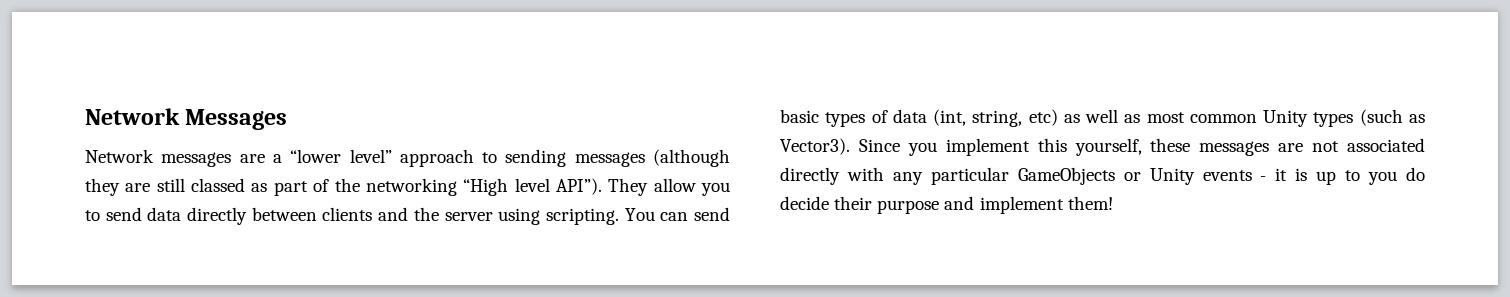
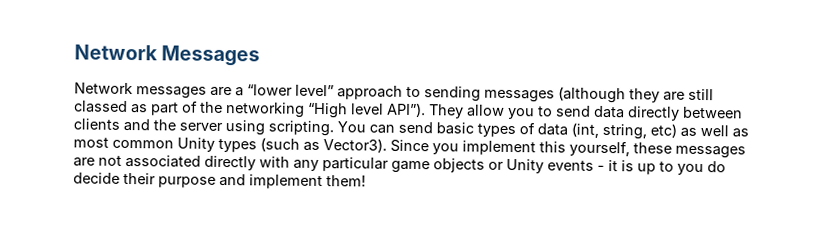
[1017,167,1115,185] GameObjects -> [391,158,485,174] game objects

